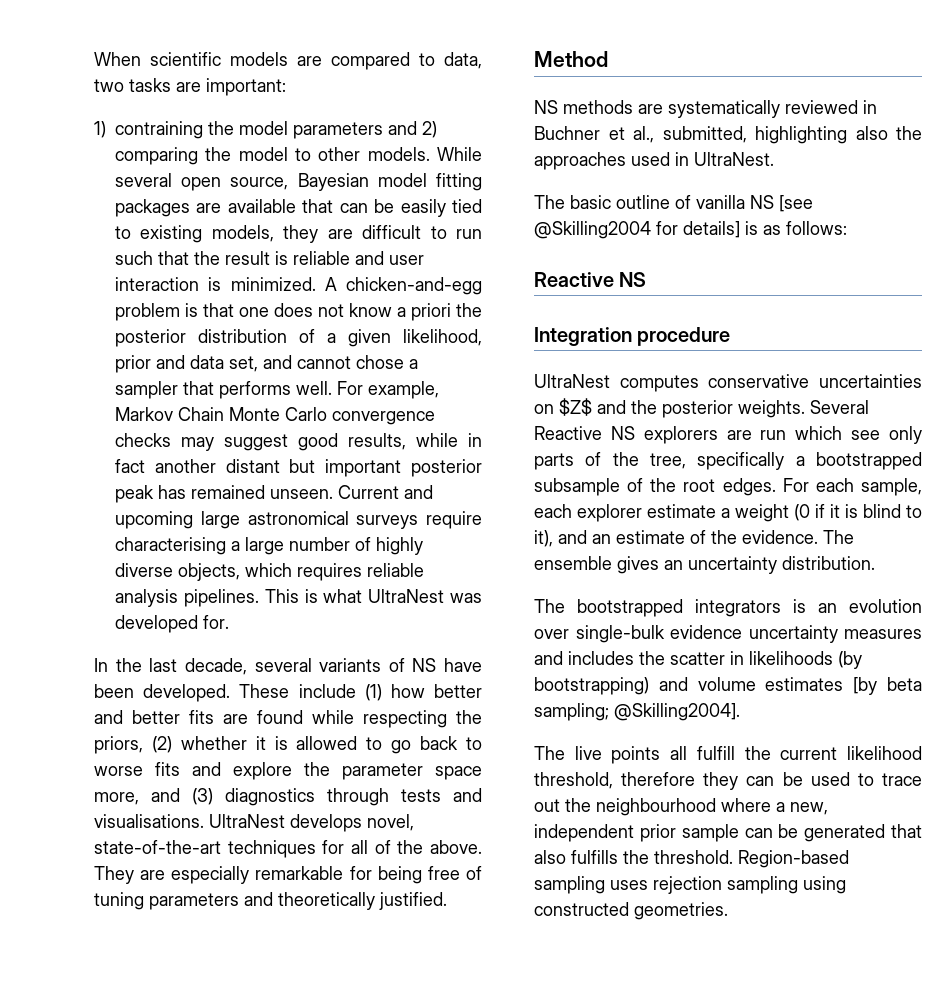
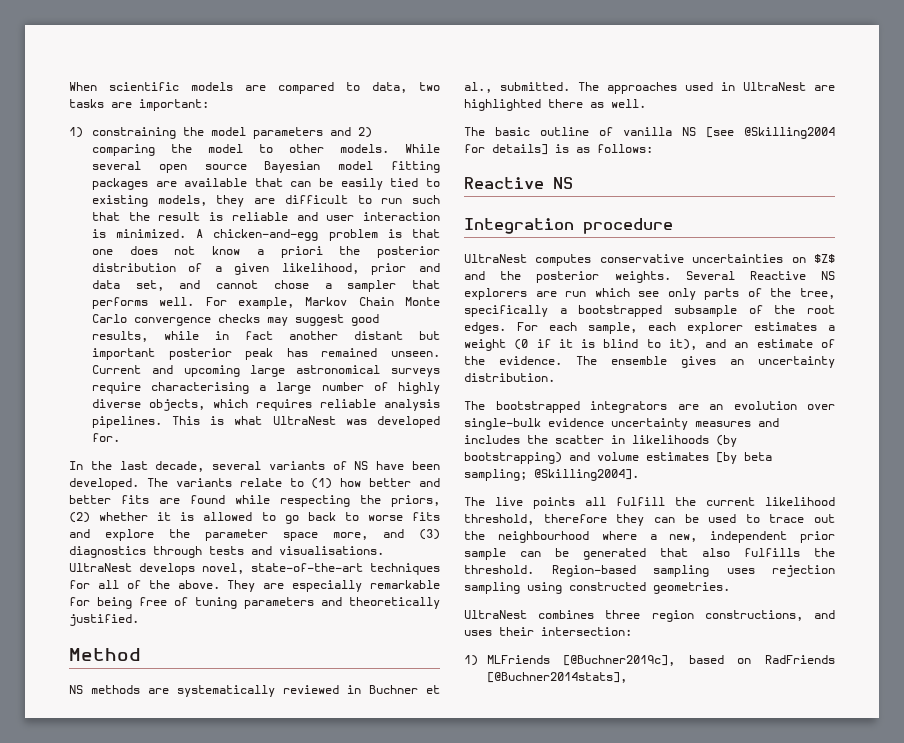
[115,121,203,139] contraining -> [91,127,176,139] constraining
[230,177,289,190] source, -> [204,164,247,170] source
[239,684,356,698] These include -> [146,478,304,487] The variants relate to
[662,126,922,144] [534,152,774,170] submitted, highlighting also the approaches used in UltraNest. -> [500,82,835,94] [464,99,646,111] submitted. The approaches used in UltraNest are highlighted there as well.
[647,504,716,518] estimate -> [754,322,817,331] estimates
[793,599,806,613] is -> [677,404,699,410] are
(728, 911) none -> [464,610,835,622] [464,627,632,636] [464,655,835,666] [486,672,627,683] // UltraNest combines three region constructions, and uses their intersection: // 1) MLFriends [@Buchner2019c], based on RadFriends [@Buchner2014stats],

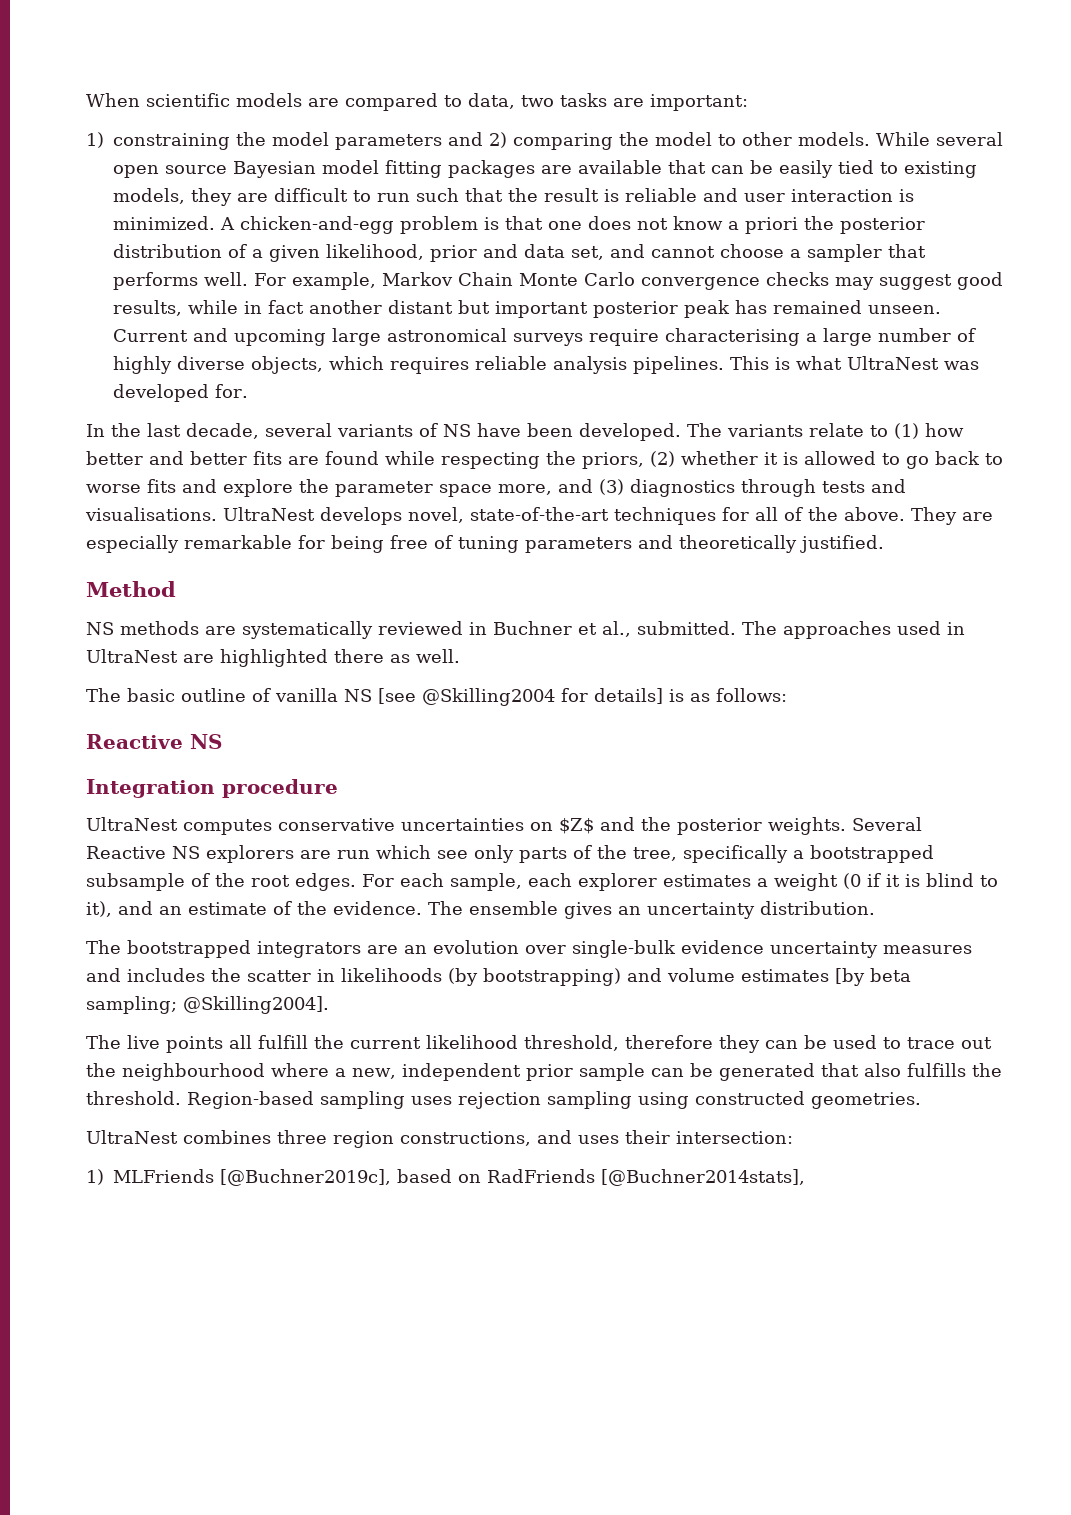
[273,280,309,289] chose -> [720,244,784,258] choose

